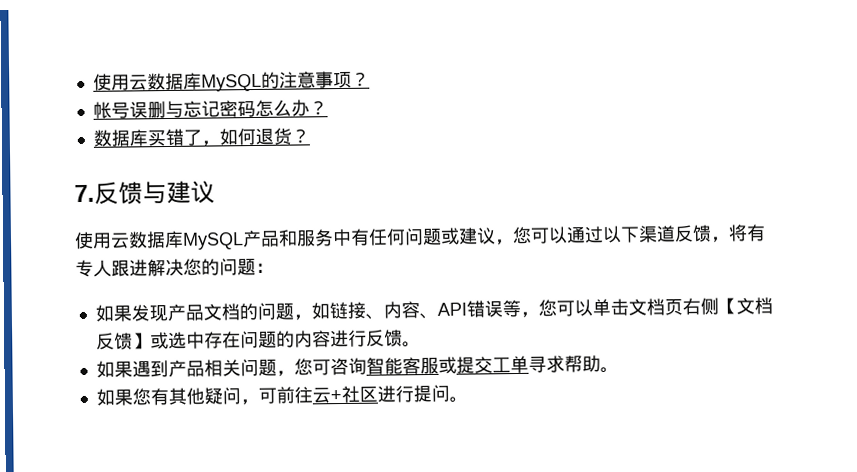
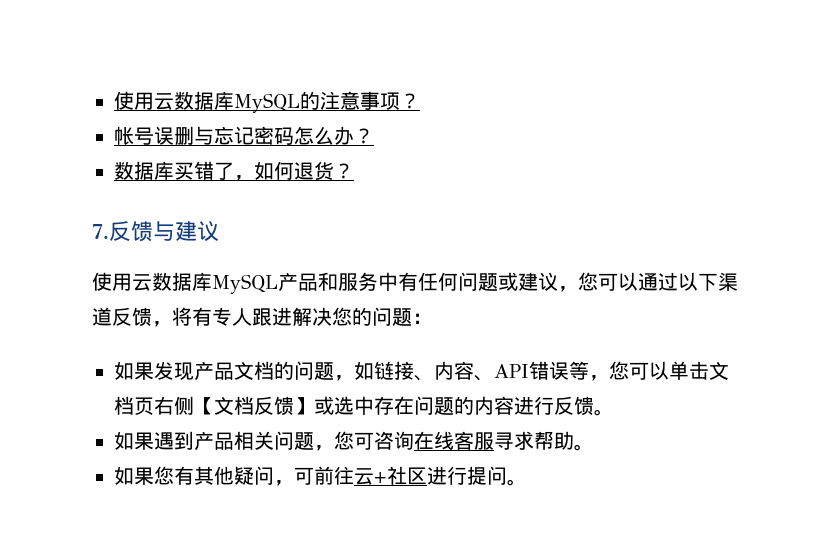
[365,355,529,375] 智能客服或提交工单 -> [414,431,494,450] 在线客服

